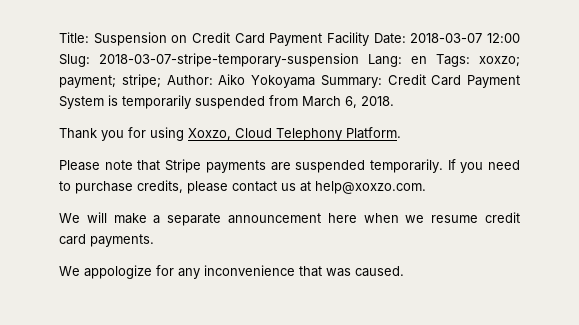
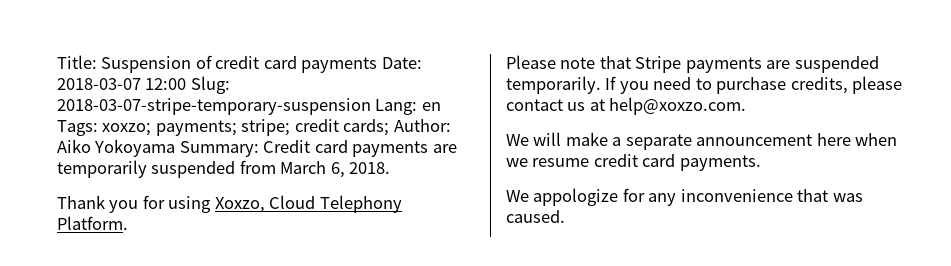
[171,32,369,46] on Credit Card Payment Facility -> [195,55,378,73] of credit card payments
[59,74,161,88] payment; stripe; -> [155,119,390,136] payments; stripe; credit cards;
[431,75,520,88] [59,95,118,109] Card Payment System is -> [314,140,457,157] card payments are

